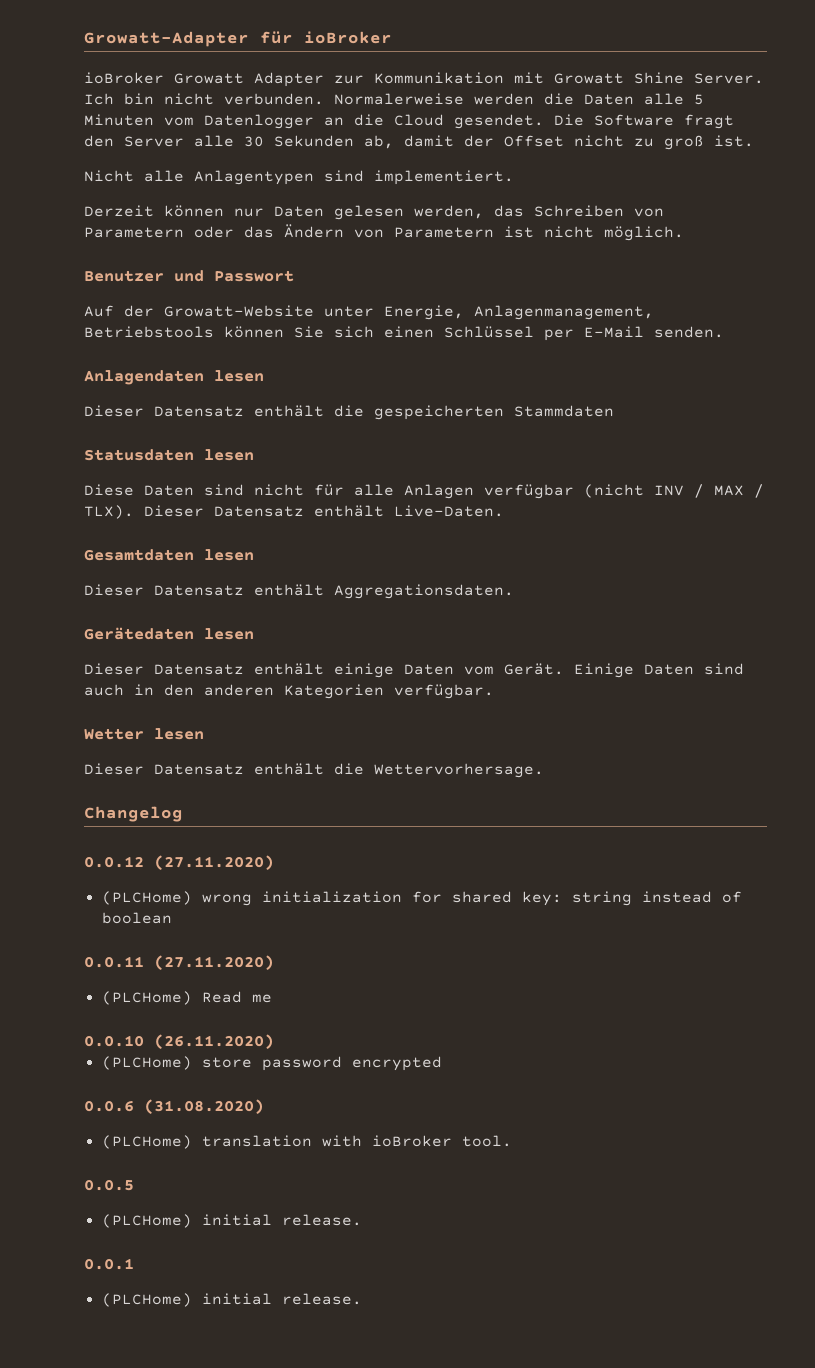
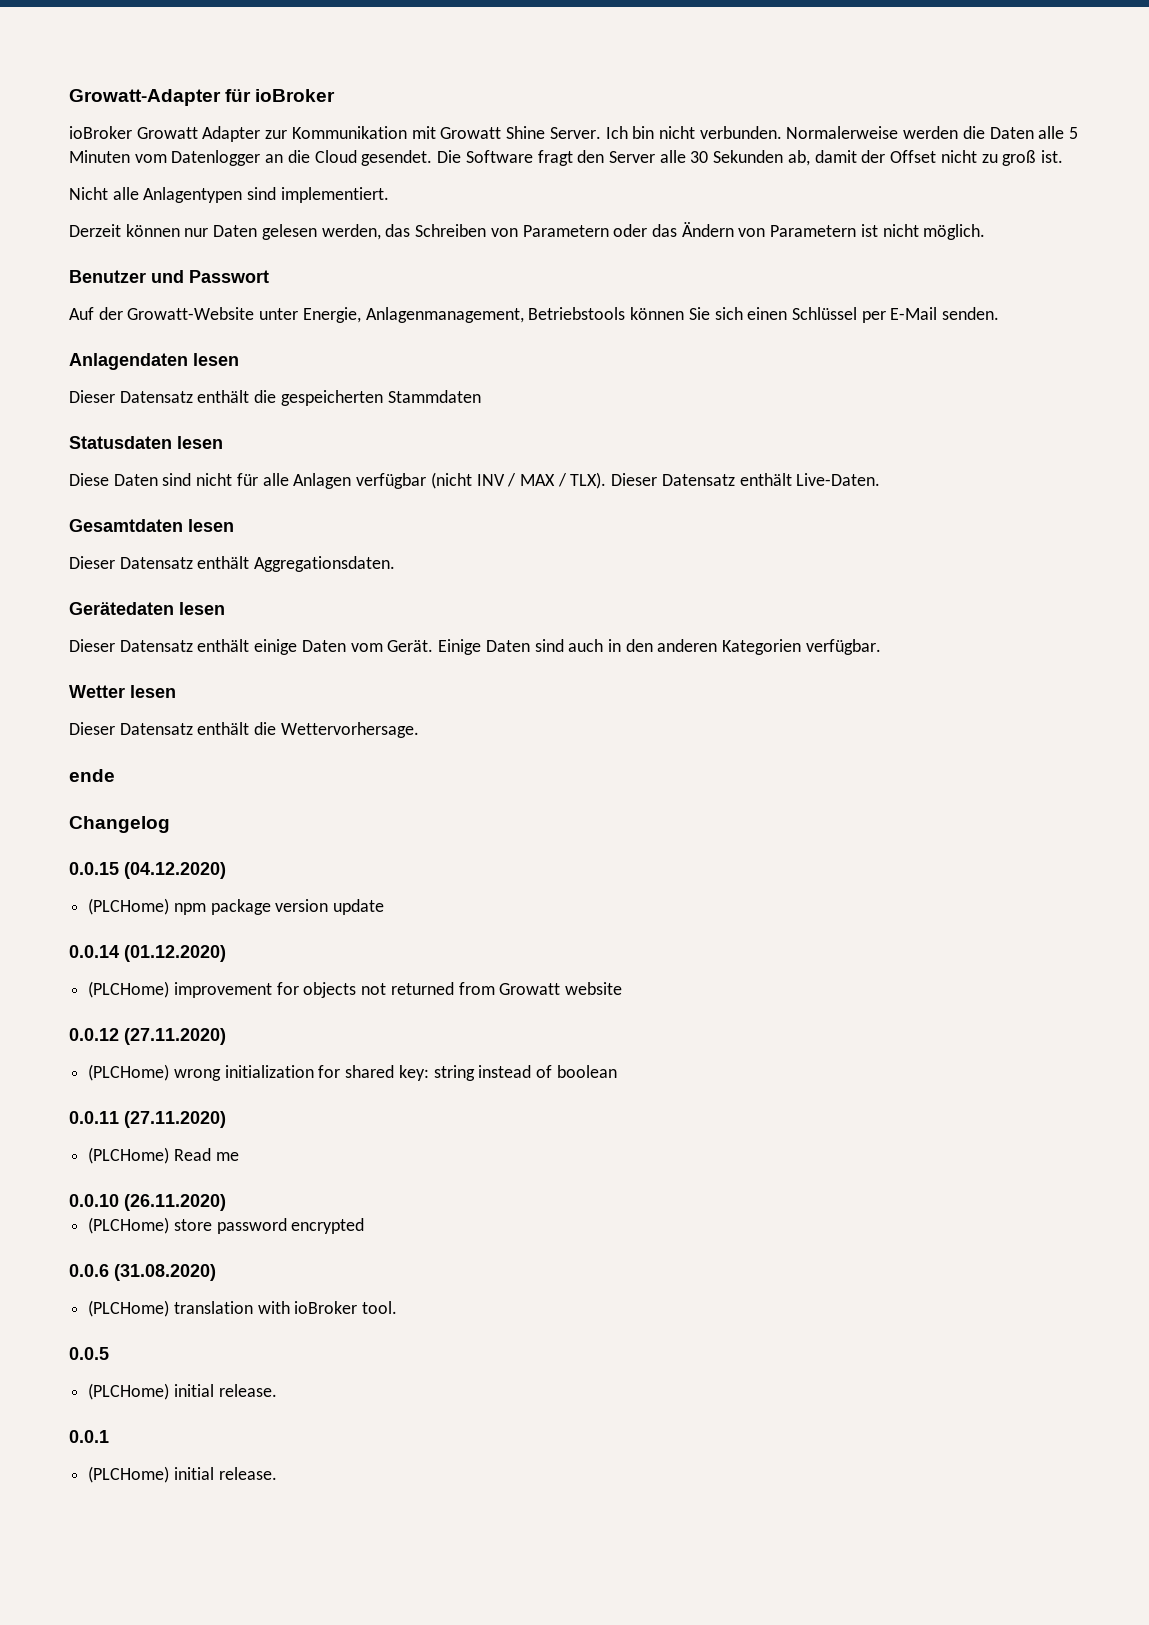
(544, 770) none -> [69,769,115,782] // ende
(183, 814) none -> [69,862,226,879] [88,898,385,915] [69,945,226,962] [88,981,623,998] // 0.0.15 (04.12.2020) // (PLCHome) npm package version update // 0.0.14 (01.12.2020) // (PLCHome) improvement for objects not returned from Growatt website

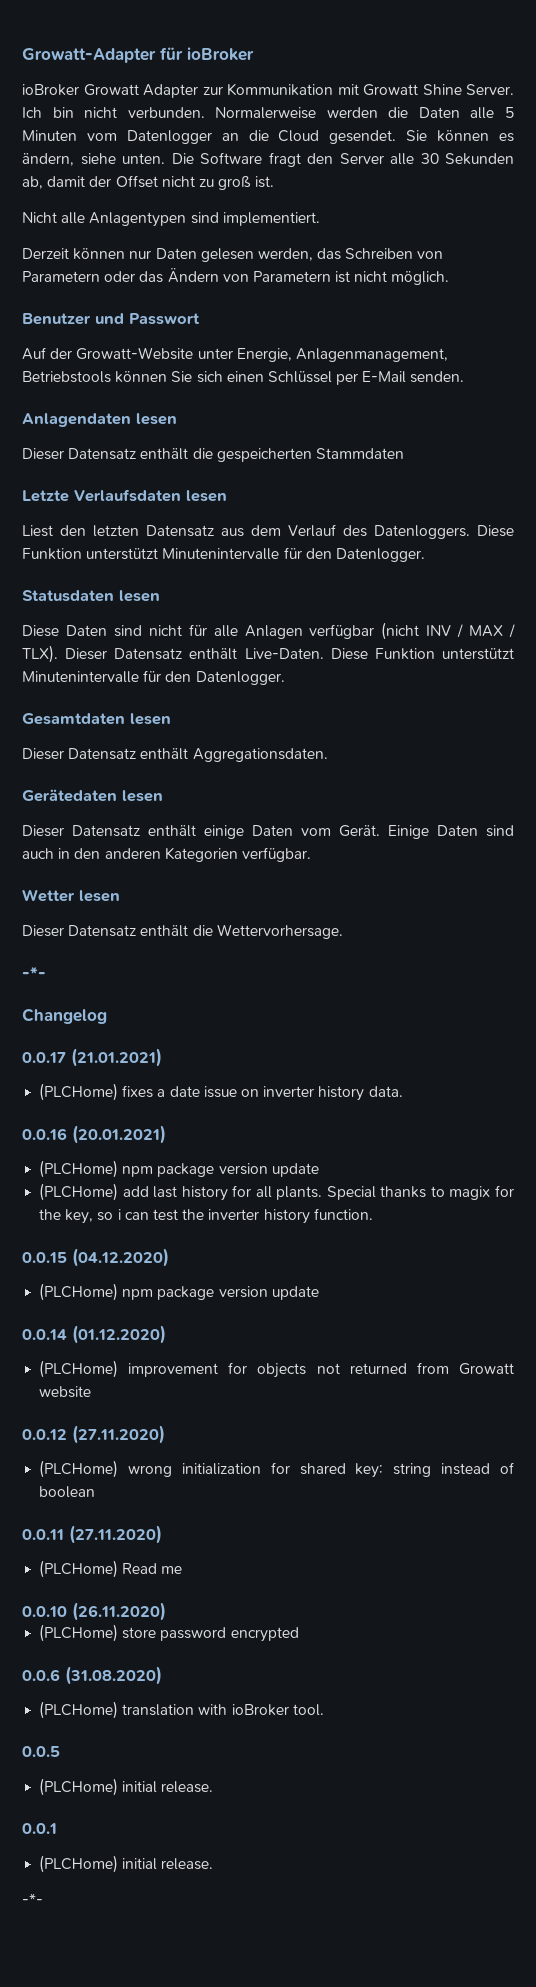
(433, 158) none -> [406,130,515,142] [22,153,165,166] Sie können es ändern, siehe unten.
(481, 396) none -> [22,489,227,502] [22,524,514,539] [22,547,425,562] // Letzte Verlaufsdaten lesen // Liest den letzten Datensatz aus dem Verlauf des Datenloggers. Diese Funktion unterstützt Minutenintervalle für den Datenlogger.
(881, 479) none -> [330,648,514,660] [22,670,285,685] Diese Funktion unterstützt Minutenintervalle für den Datenlogger.
[69,769,115,782] ende -> [22,967,46,979] -*-
(170, 824) none -> [22,1048,162,1067] [39,1083,403,1101] [22,1125,166,1144] [39,1160,319,1178] [39,1183,514,1201] [39,1208,373,1224] // 0.0.17 (21.01.2021) // (PLCHome) fixes a date issue on inverter history data. // 0.0.16 (20.01.2021) // (PLCHome) npm package version update // (PLCHome) add last history for all plants. Special thanks to magix for the key, so i can test the inverter history function.
(277, 1473) none -> [22,1893,43,1905] // -*-

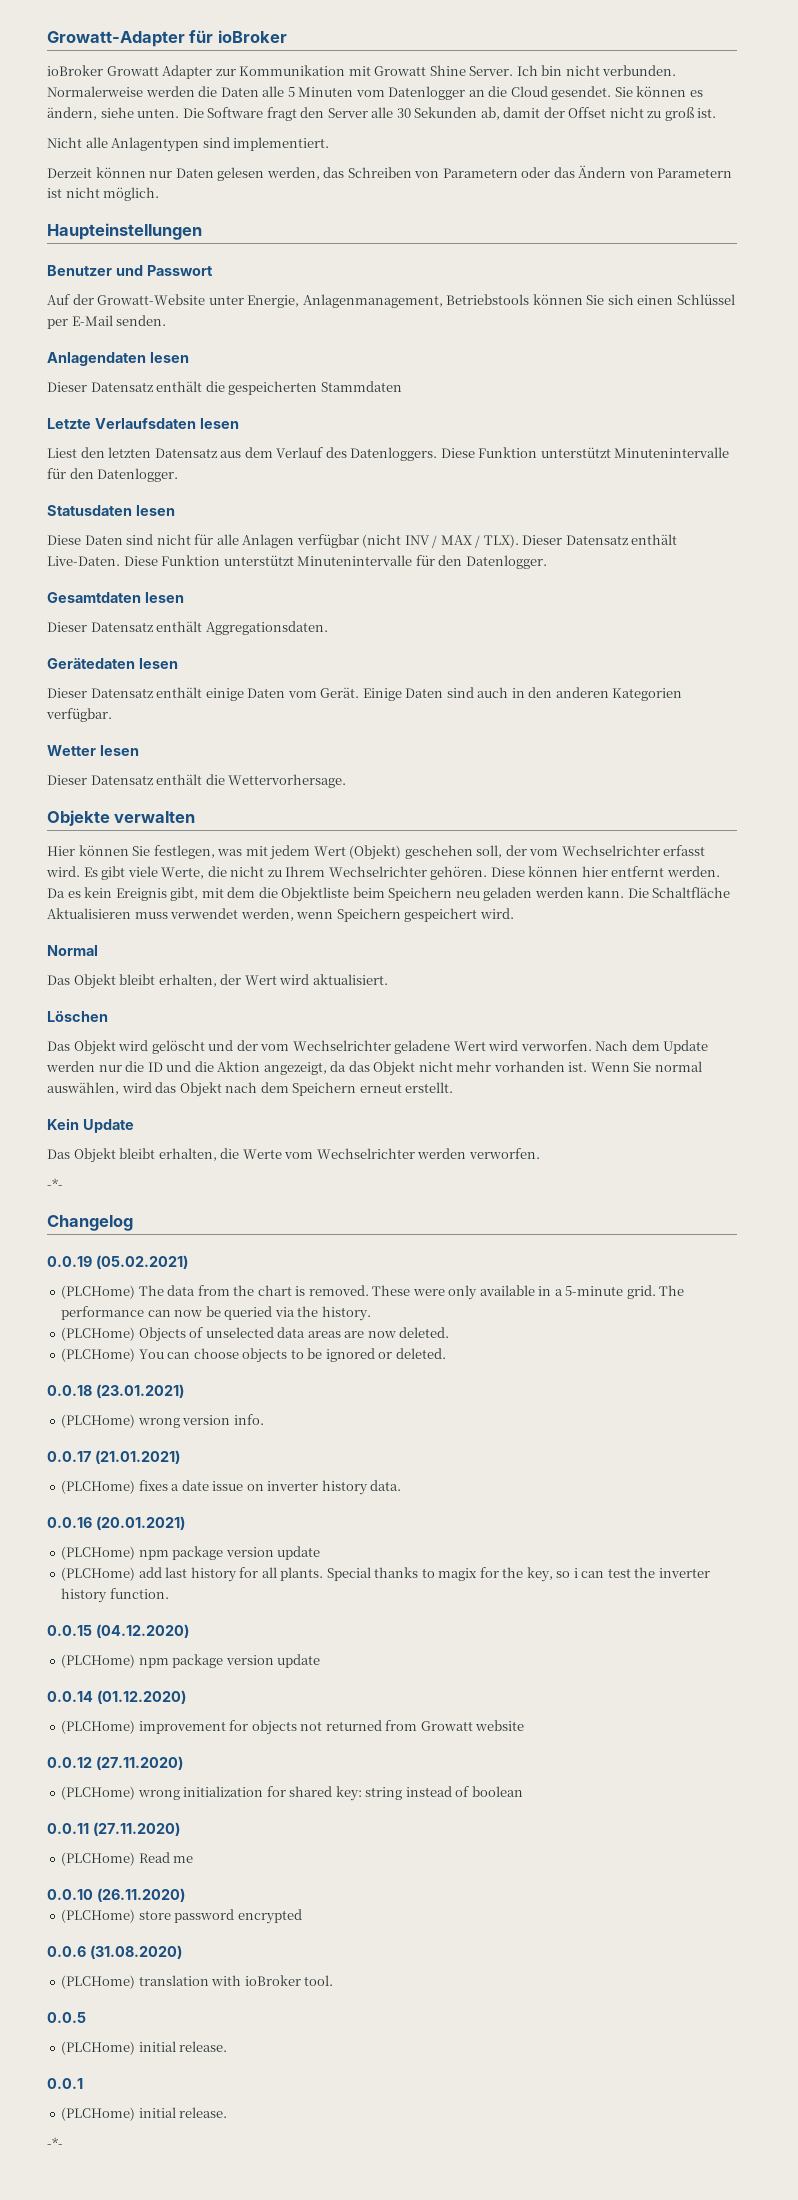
(450, 278) none -> [47,223,202,240] // Haupteinstellungen
[22,967,46,979] [22,1008,107,1024] -*- // Changelog -> [47,810,196,826] [47,845,706,860] [46,866,720,880] [47,887,731,902] [47,908,514,922] [47,945,98,956] [47,974,388,989] [47,1010,108,1022] [47,1040,709,1055] [46,1061,702,1076] [47,1082,454,1097] [47,1118,134,1133] [47,1148,540,1163] [47,1178,63,1189] [47,1215,133,1231] [47,1255,188,1269] [61,1285,685,1300] [61,1306,371,1321] [61,1327,450,1342] [61,1348,446,1363] [47,1384,184,1398] [61,1414,264,1428] Objekte verwalten // Hier können Sie festlegen, was mit jedem Wert (Objekt) geschehen soll, der vom Wechselrichter erfasst wird. Es gibt viele Werte, die nicht zu Ihrem Wechselrichter gehören. Diese können hier entfernt werden. Da es kein Ereignis gibt, mit dem die Objektliste beim Speichern neu geladen werden kann. Die Schaltfläche Aktualisieren muss verwendet werden, wenn Speichern gespeichert wird. // Normal // Das Objekt bleibt erhalten, der Wert wird aktualisiert. // Löschen // Das Objekt wird gelöscht und der vom Wechselrichter geladene Wert wird verworfen. Nach dem Update werden nur die ID und die Aktion angezeigt, da das Objekt nicht mehr vorhanden ist. Wenn Sie normal auswählen, wird das Objekt nach dem Speichern erneut erstellt. // Kein Update // Das Objekt bleibt erhalten, die Werte vom Wechselrichter werden verworfen. // -*- // Changelog // 0.0.19 (05.02.2021) // (PLCHome) The data from the chart is removed. These were only available in a 5-minute grid. The performance can now be queried via the history. // (PLCHome) Objects of unselected data areas are now deleted. // (PLCHome) You can choose objects to be ignored or deleted. // 0.0.18 (23.01.2021) // (PLCHome) wrong version info.

